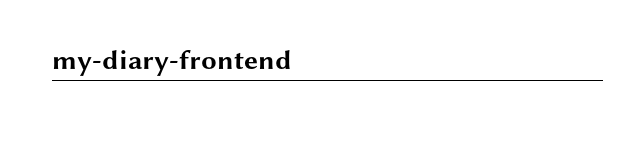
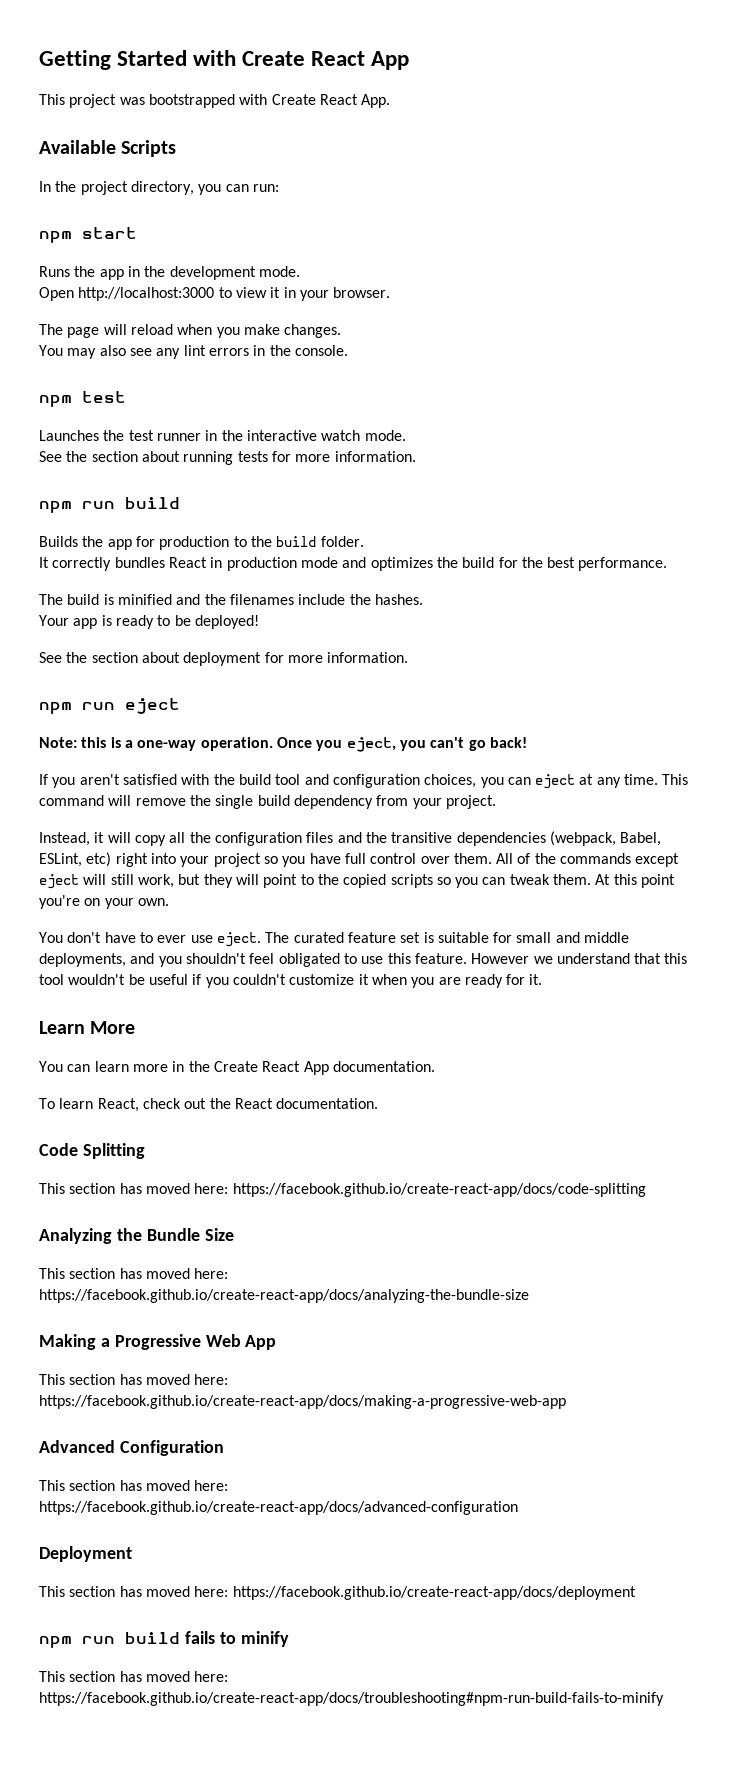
[52,50,292,76] my-diary-frontend -> [39,50,410,70] [39,94,391,108] [39,140,177,157] [39,181,279,195] [39,227,137,243] [39,266,300,280] [39,287,391,301] [39,324,342,338] [39,345,348,359] [39,391,126,407] [39,430,406,441] [39,451,416,465] [39,497,180,513] [39,536,364,550] [39,557,668,571] [39,594,423,605] [39,615,259,629] [39,652,409,666] [39,698,180,714] [39,737,527,752] [39,774,689,789] [39,795,496,809] [39,831,662,846] [39,852,680,867] [39,874,676,889] [39,895,169,909] [39,932,630,947] [39,953,688,967] [39,974,543,988] [39,1021,136,1034] [39,1061,435,1075] [39,1098,379,1112] [39,1143,145,1159] [39,1183,646,1197] [39,1228,234,1244] [39,1268,229,1279] [39,1289,529,1303] [39,1334,277,1350] [39,1374,229,1385] [39,1395,566,1409] [39,1440,224,1456] [39,1480,229,1491] [39,1501,518,1515] [39,1546,132,1562] [39,1586,636,1600] [39,1631,289,1648] [39,1671,229,1682] [39,1692,664,1706] Getting Started with Create React App // This project was bootstrapped with Create React App. // Available Scripts // In the project directory, you can run: // npm start // Runs the app in the development mode. // Open http://localhost:3000 to view it in your browser. // The page will reload when you make changes. // You may also see any lint errors in the console. // npm test // Launches the test runner in the interactive watch mode. // See the section about running tests for more information. // npm run build // Builds the app for production to the build folder. // It correctly bundles React in production mode and optimizes the build for the best performance. // The build is minified and the filenames include the hashes. // Your app is ready to be deployed! // See the section about deployment for more information. // npm run eject // Note: this is a one-way operation. Once you eject, you can't go back! // If you aren't satisfied with the build tool and configuration choices, you can eject at any time. This command will remove the single build dependency from your project. // Instead, it will copy all the configuration files and the transitive dependencies (webpack, Babel, ESLint, etc) right into your project so you have full control over them. All of the commands except eject will still work, but they will point to the copied scripts so you can tweak them. At this point you're on your own. // You don't have to ever use eject. The curated feature set is suitable for small and middle deployments, and you shouldn't feel obligated to use this feature. However we understand that this tool wouldn't be useful if you couldn't customize it when you are ready for it. // Learn More // You can learn more in the Create React App documentation. // To learn React, check out the React documentation. // Code Splitting // This section has moved here: https://facebook.github.io/create-react-app/docs/code-splitting // Analyzing the Bundle Size // This section has moved here: https://facebook.github.io/create-react-app/docs/analyzing-the-bundle-size // Making a Progressive Web App // This section has moved here: https://facebook.github.io/create-react-app/docs/making-a-progressive-web-app // Advanced Configuration // This section has moved here: https://facebook.github.io/create-react-app/docs/advanced-configuration // Deployment // This section has moved here: https://facebook.github.io/create-react-app/docs/deployment // npm run build fails to minify // This section has moved here: https://facebook.github.io/create-react-app/docs/troubleshooting#npm-run-build-fails-to-minify

